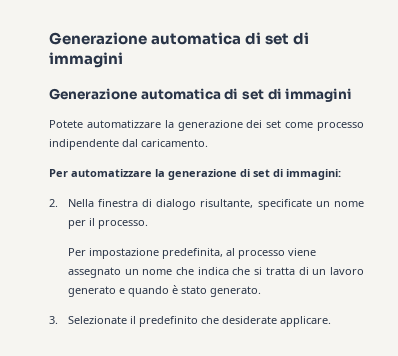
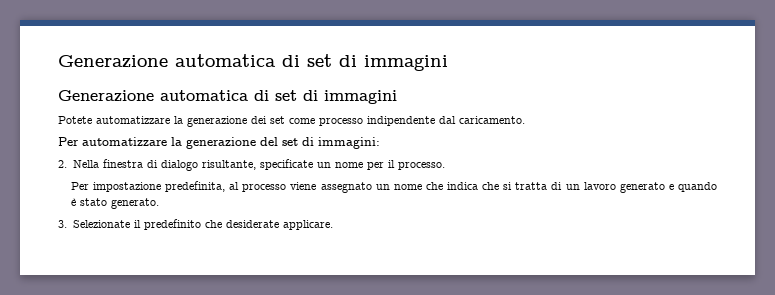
[240,169,250,177] di -> [260,137,278,146] del

